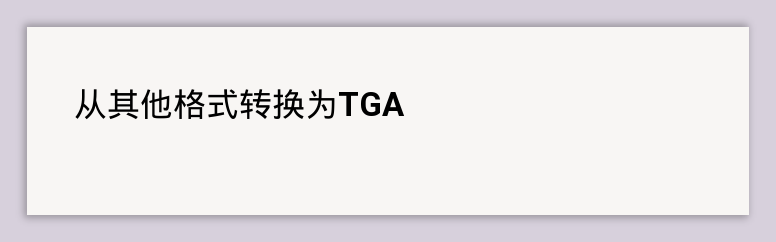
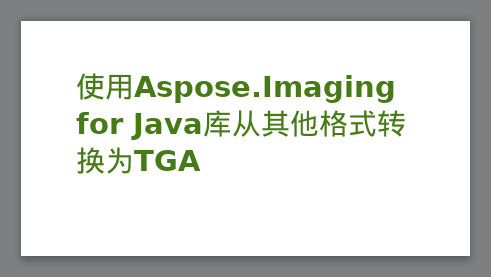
(74, 104) none -> [76,73,396,103] [76,110,232,140] 使用Aspose.Imaging for Java库

